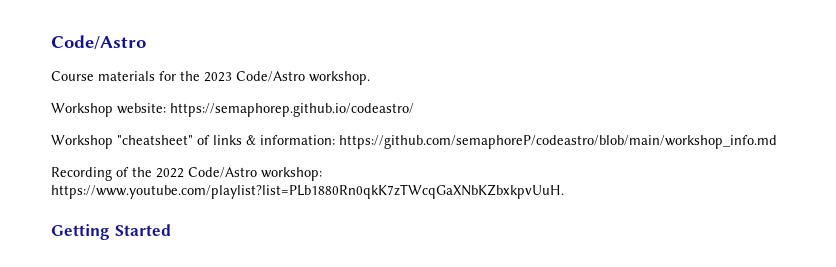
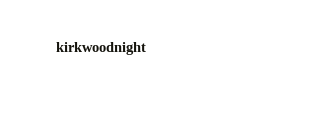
[51,35,146,50] [51,71,370,85] [51,103,414,117] [51,135,777,149] [51,167,322,181] [51,184,564,199] [51,224,171,240] Code/Astro // Course materials for the 2023 Code/Astro workshop. // Workshop website: https://semaphorep.github.io/codeastro/ // Workshop "cheatsheet" of links & information: https://github.com/semaphoreP/codeastro/blob/main/workshop_info.md // Recording of the 2022 Code/Astro workshop: https://www.youtube.com/playlist?list=PLb1880Rn0qkK7zTWcqGaXNbKZbxkpvUuH. // Getting Started -> [56,42,146,55] kirkwoodnight

